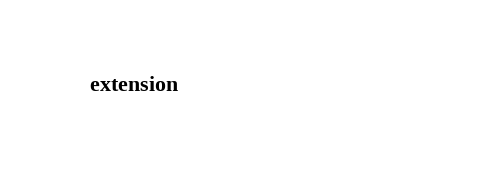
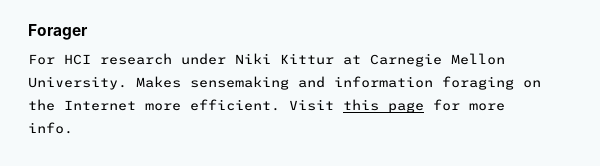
[90,76,178,91] extension -> [28,24,88,40] [28,53,505,67] [28,76,541,90] [28,99,505,113] [28,122,73,134] Forager // For HCI research under Niki Kittur at Carnegie Mellon University. Makes sensemaking and information foraging on the Internet more efficient. Visit this page for more info.

